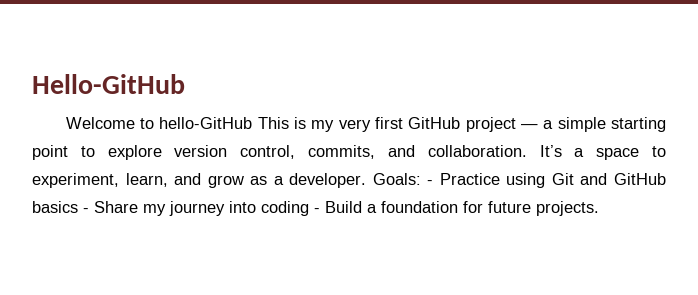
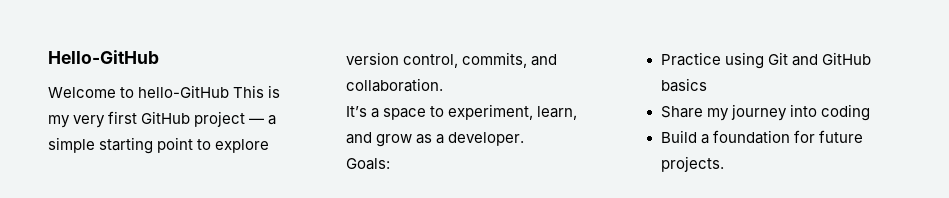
(527, 151) none -> (443, 85) //
(367, 180) none -> (525, 139) //
[427,180,434,185] - -> (390, 164) //
[83,208,89,213] - -> (707, 85) //
[314,208,320,213] - -> (870, 112) //

